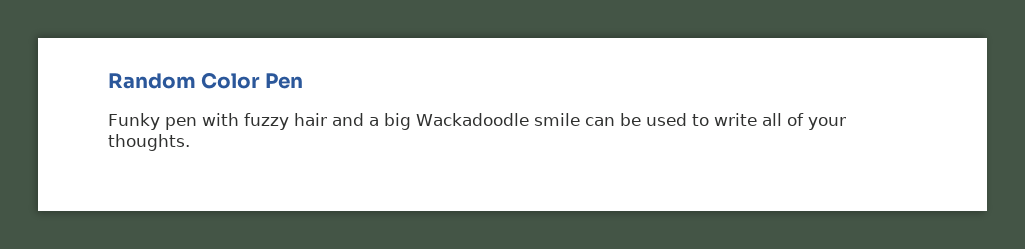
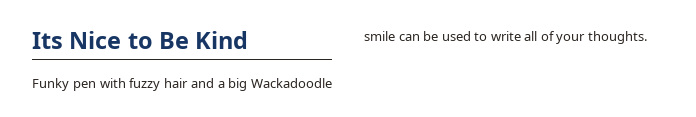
[108,72,303,89] Random Color Pen -> [32,31,249,49] Its Nice to Be Kind

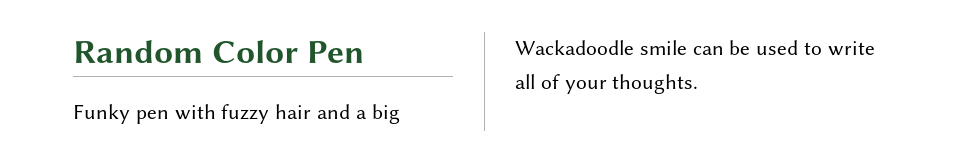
[32,31,249,49] Its Nice to Be Kind -> [73,40,365,63] Random Color Pen

